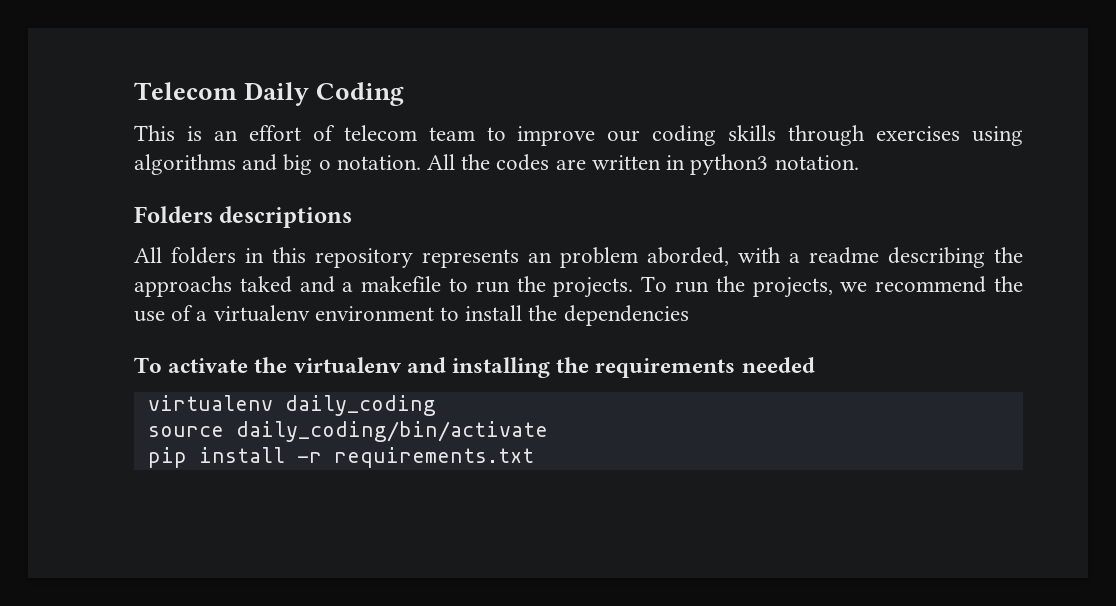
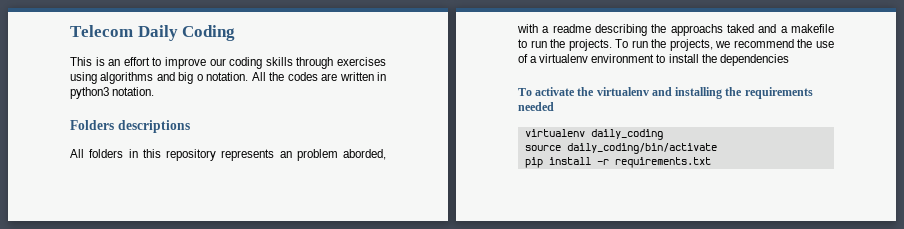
[312,125,475,141] of telecom team -> (150, 61) none

